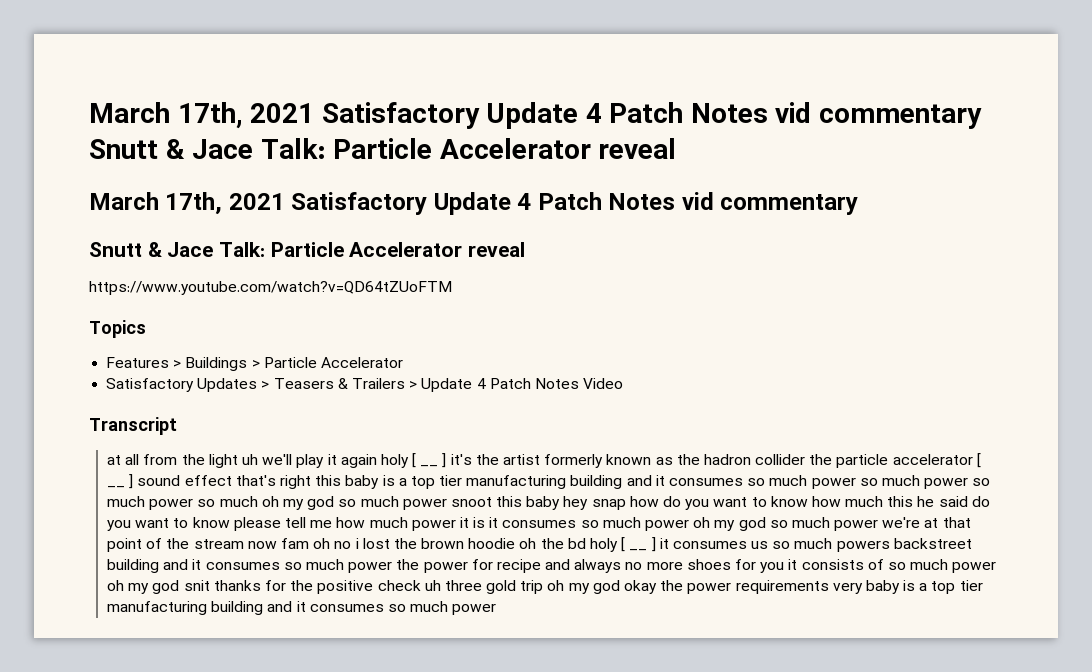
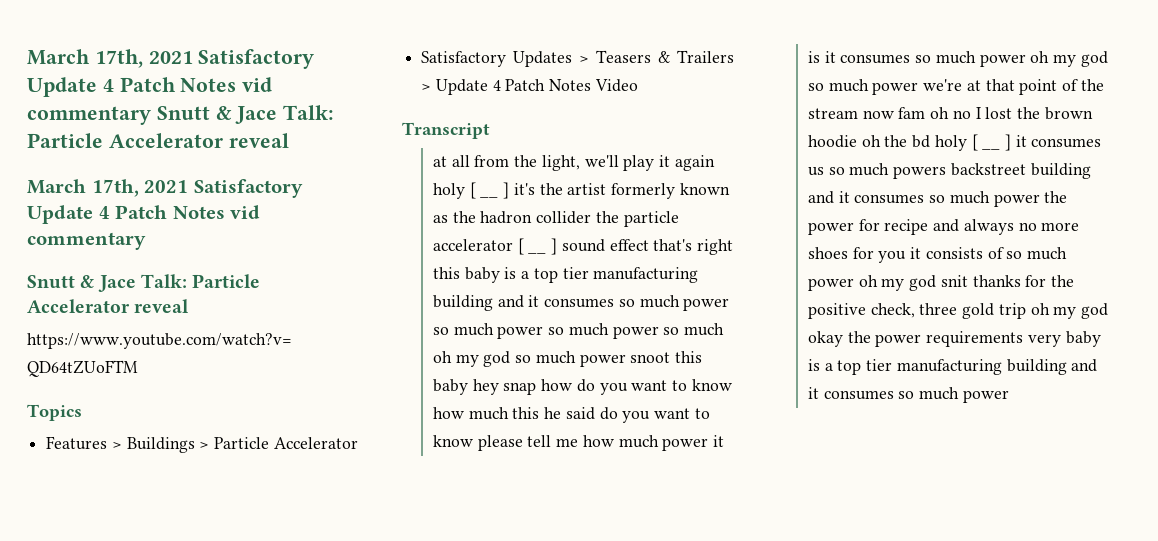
[208,454,258,468] light uh -> [541,155,580,171] light,
[355,538,359,549] i -> [975,107,981,119] I
[377,580,441,591] check uh -> [870,303,915,318] check,

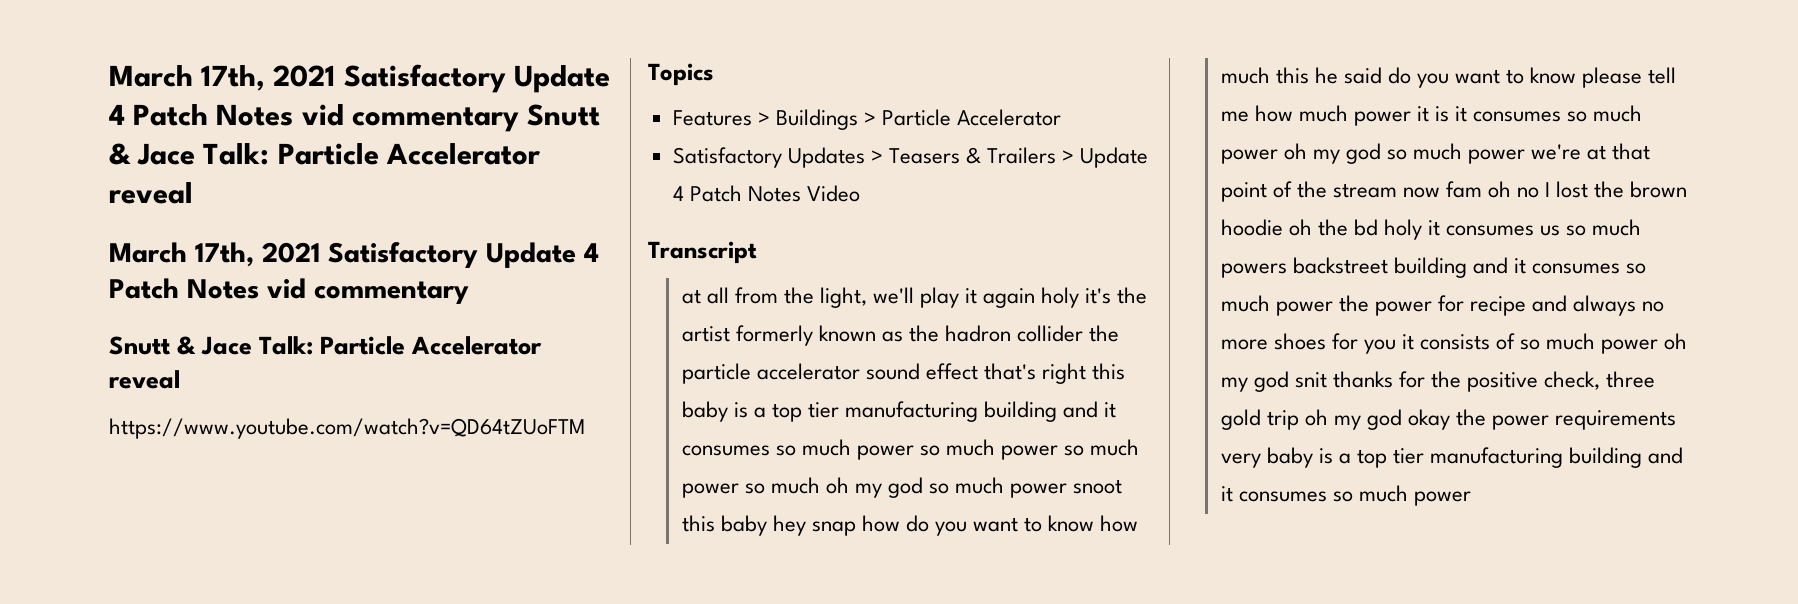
[469,182,510,199] [ __ ] -> (1080, 297) none
[517,238,558,255] [ __ ] -> (860, 371) none
[971,134,1011,151] [ __ ] -> (1422, 229) none

